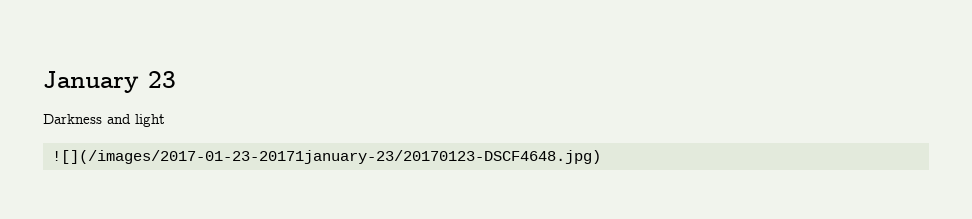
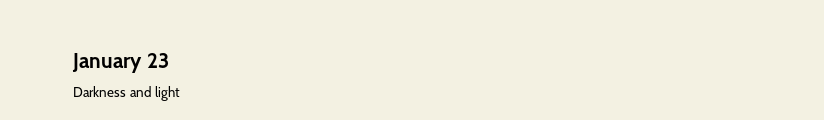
[52,150,601,164] // ![](/images/2017-01-23-20171january-23/20170123-DSCF4648.jpg) -> (181, 93) none

